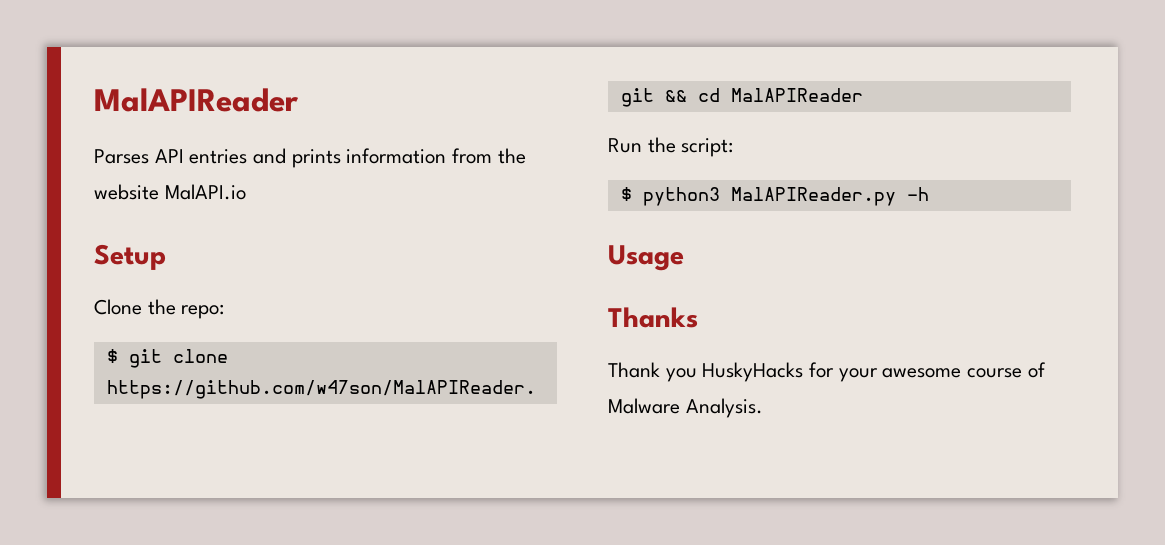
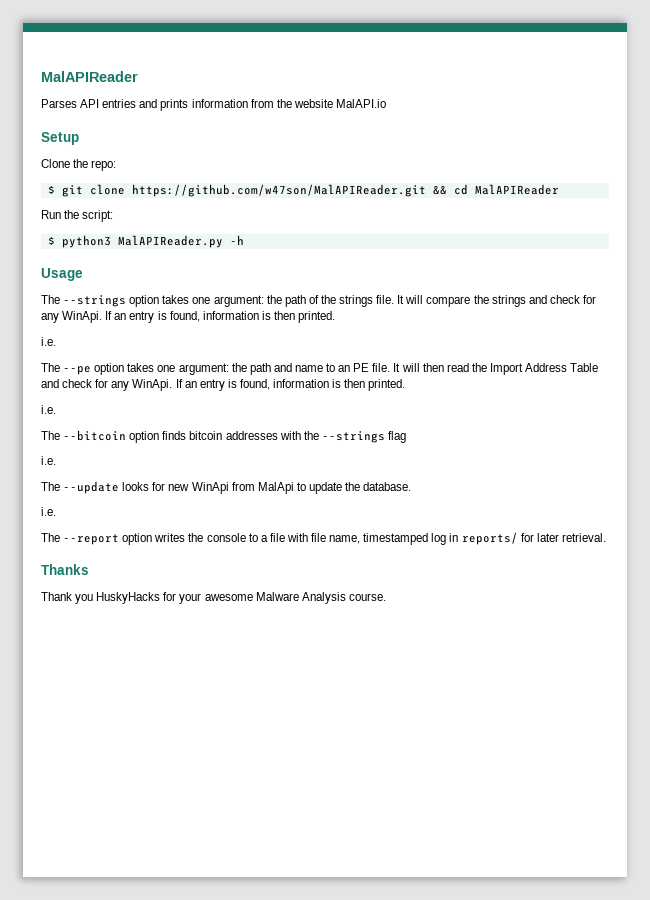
(684, 258) none -> [41,295,596,307] [41,311,336,323] [41,337,56,346] [41,363,599,375] [41,379,406,391] [41,405,56,414] [41,430,406,443] [41,456,56,465] [41,481,412,494] [41,507,56,516] [41,532,606,545] // The --strings option takes one argument: the path of the strings file. It will compare the strings and check for any WinApi. If an entry is found, information is then printed. // i.e. // The --pe option takes one argument: the path and name to an PE file. It will then read the Import Address Table and check for any WinApi. If an entry is found, information is then printed. // i.e. // The --bitcoin option finds bitcoin addresses with the --strings flag // i.e. // The --update looks for new WinApi from MalApi to update the database. // i.e. // The --report option writes the console to a file with file name, timestamped log in reports/ for later retrieval.
[967,362,1046,378] [608,398,763,418] course of Malware Analysis. -> [255,592,386,604] Malware Analysis course.

